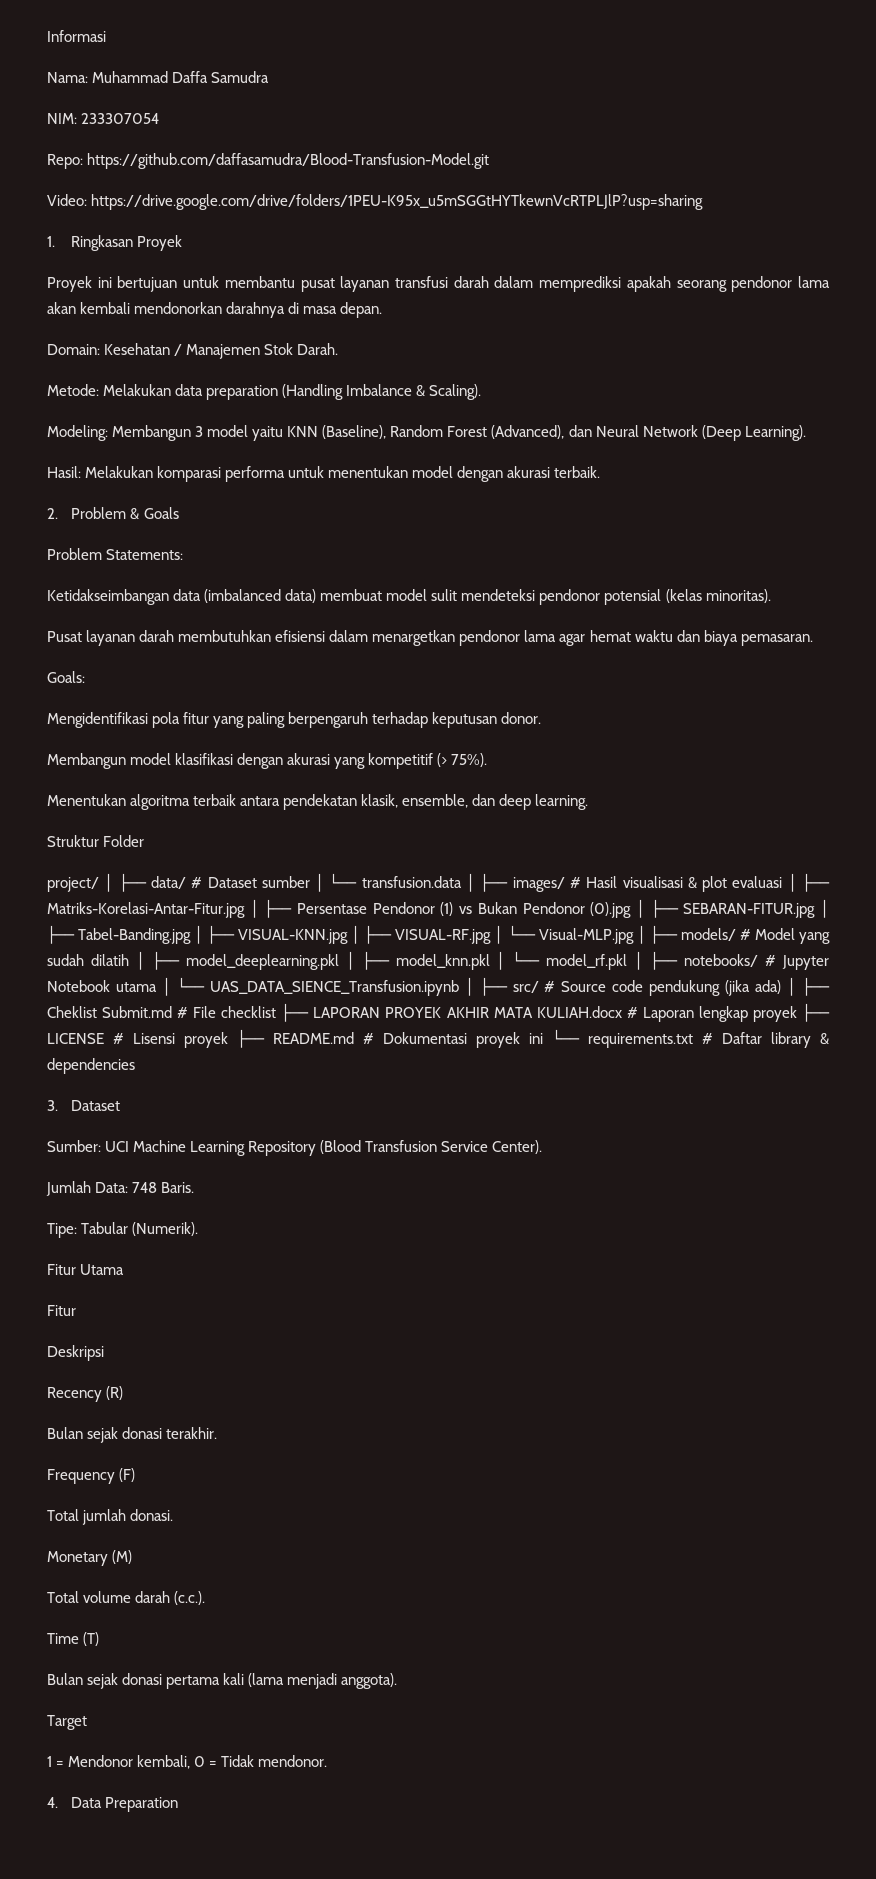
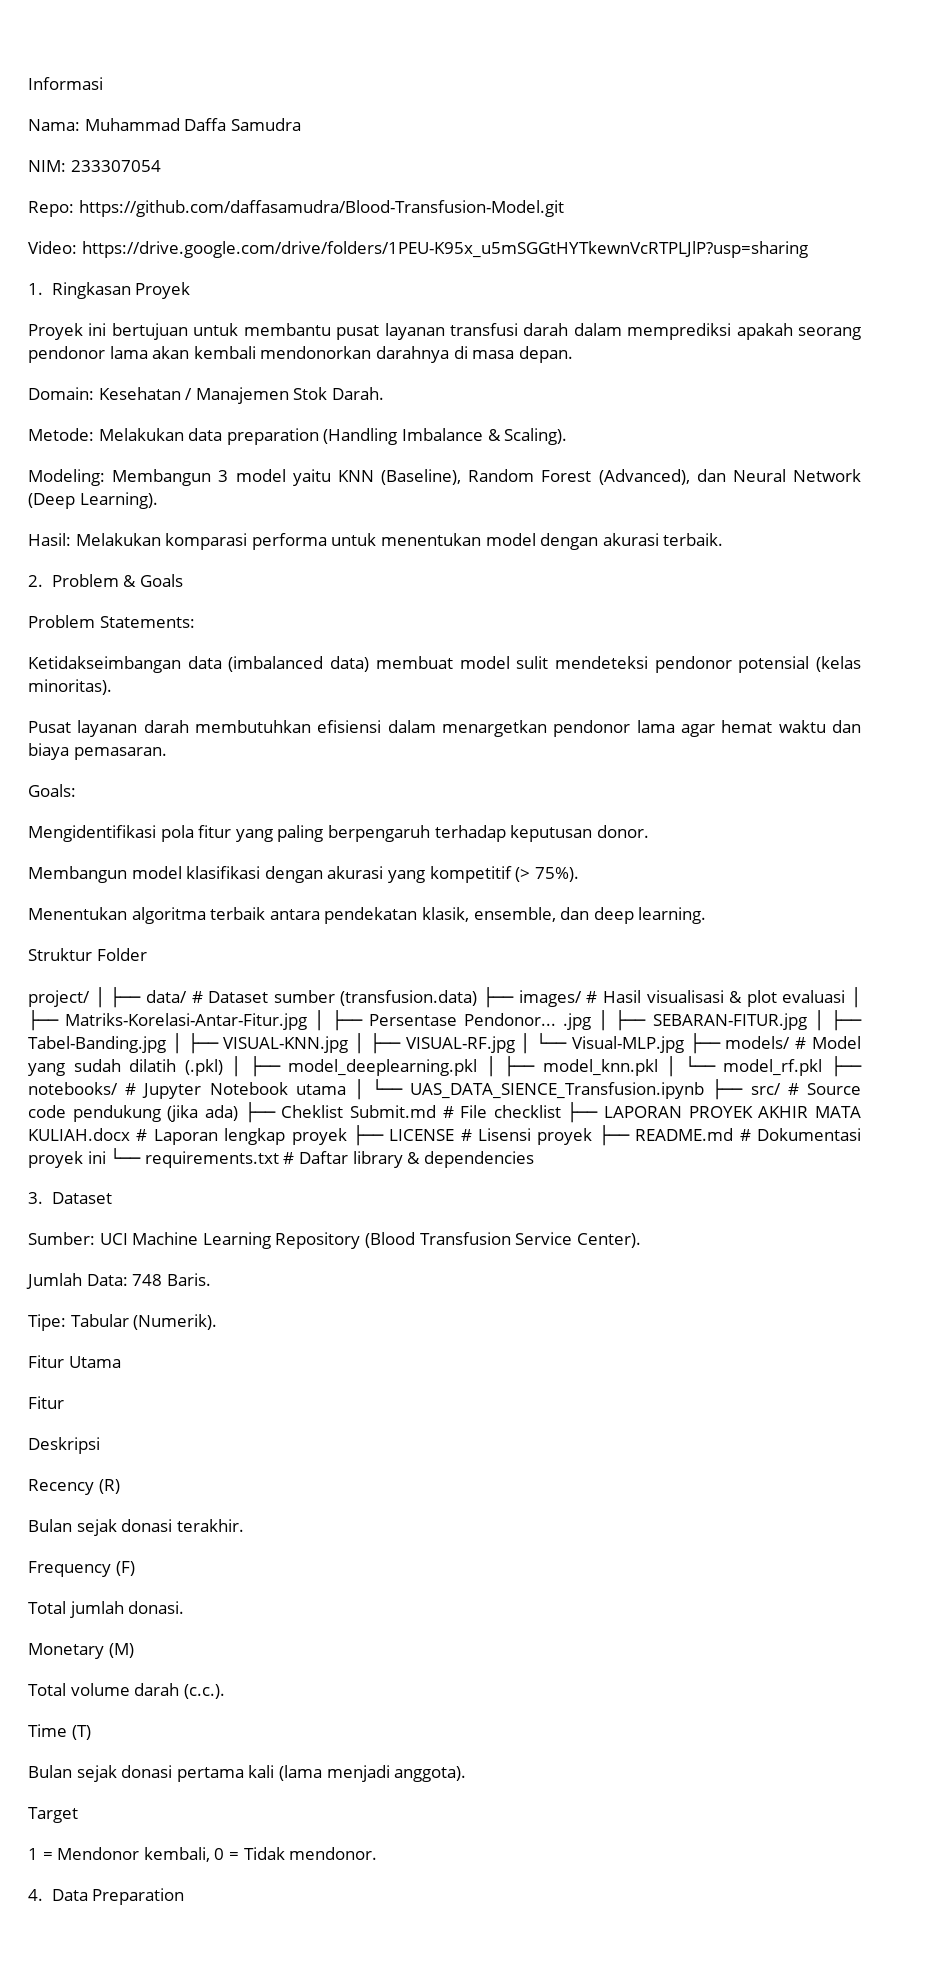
[315,873,476,892] │ └── transfusion.data │ -> [340,990,478,1006] (transfusion.data)
[372,902,632,918] Pendonor (1) vs Bukan Pendonor (0).jpg -> [463,1013,592,1030] Pendonor... .jpg
[636,925,646,944] │ -> (684, 1044) none
(129, 960) none -> [184,1059,223,1076] (.pkl)
[634,951,644,970] │ -> (823, 1067) none
[464,977,474,996] │ -> (705, 1090) none
[787,977,797,996] │ -> (238, 1113) none

